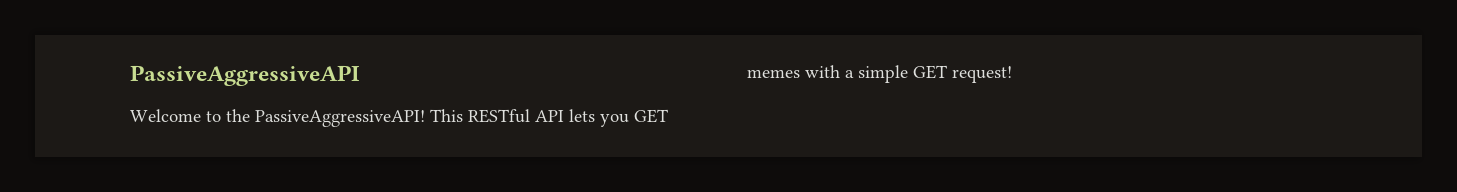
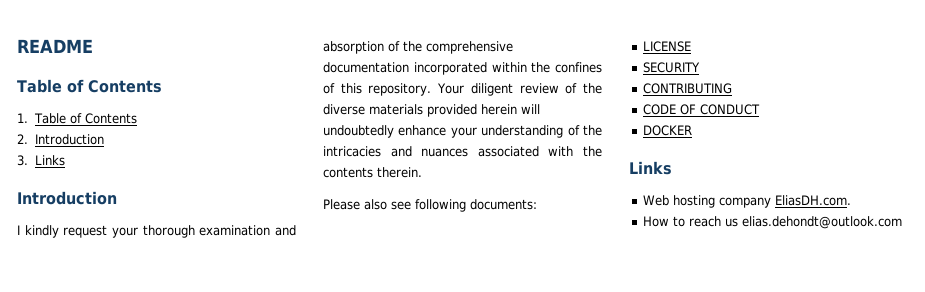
[130,65,360,86] [130,109,668,127] [747,65,1012,83] PassiveAggressiveAPI // Welcome to the PassiveAggressiveAPI! This RESTful API lets you GET memes with a simple GET request! -> [17,39,93,53] [17,79,162,93] [17,113,137,124] [17,134,104,145] [17,155,65,166] [17,191,117,205] [17,225,296,238] [323,41,513,54] [323,62,602,75] [323,83,602,96] [323,104,540,117] [323,125,602,138] [323,146,602,157] [323,167,422,178] [323,199,537,212] [642,41,691,52] [642,62,700,73] [642,83,732,94] [642,104,760,115] [642,125,692,136] [629,161,672,175] [642,195,851,208] [642,216,902,229] README // Table of Contents // 1. Table of Contents // 2. Introduction // 3. Links // Introduction // I kindly request your thorough examination and absorption of the comprehensive documentation incorporated within the confines of this repository. Your diligent review of the diverse materials provided herein will undoubtedly enhance your understanding of the intricacies and nuances associated with the contents therein. // Please also see following documents: // LICENSE // SECURITY // CONTRIBUTING // CODE OF CONDUCT // DOCKER // Links // Web hosting company EliasDH.com. // How to reach us elias.dehondt@outlook.com

